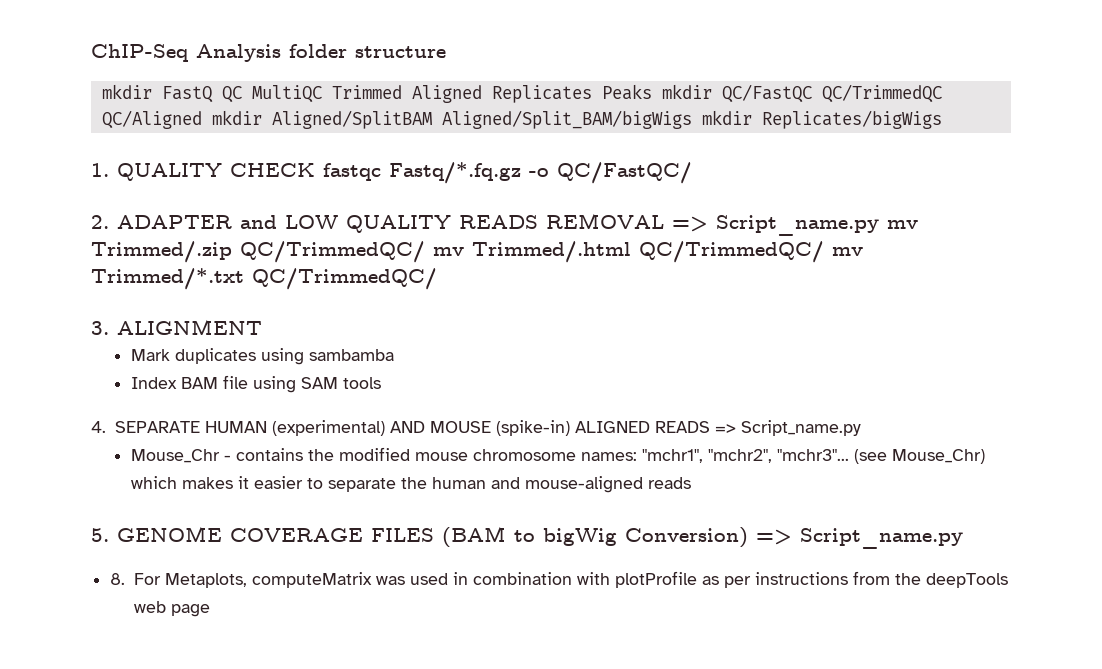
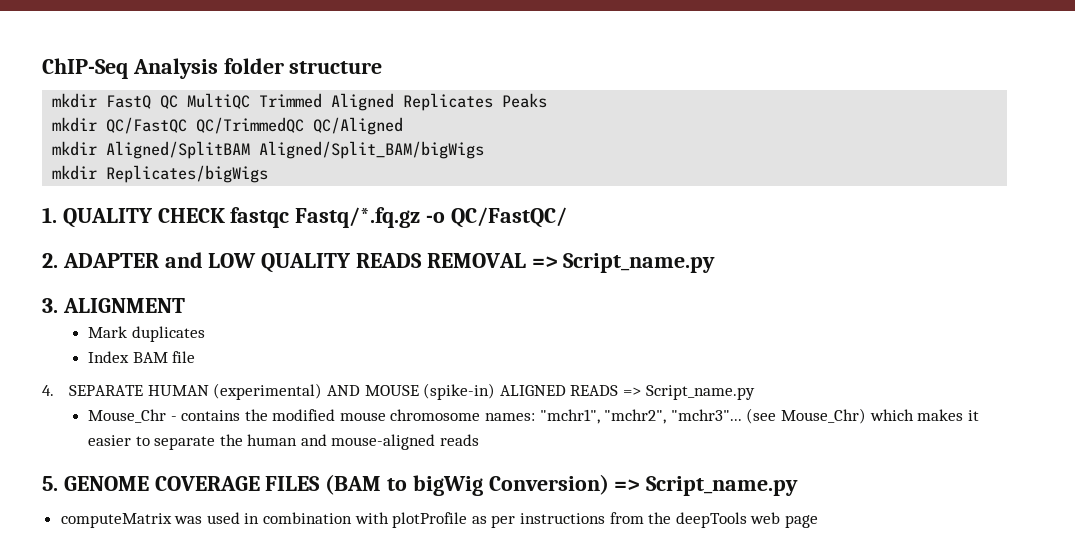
(652, 92) none -> (548, 100) //
(202, 119) none -> (404, 126) //
(692, 119) none -> (485, 150) //
[887,220,918,229] [91,241,863,263] [91,268,437,290] mv Trimmed/.zip QC/TrimmedQC/ mv Trimmed/.html QC/TrimmedQC/ mv Trimmed/*.txt QC/TrimmedQC/ -> (716, 263) none
[260,348,394,365] using sambamba -> (205, 334) none
[252,376,381,393] using SAM tools -> (196, 357) none
[110,573,247,588] 8. For Metaplots, -> (799, 486) none

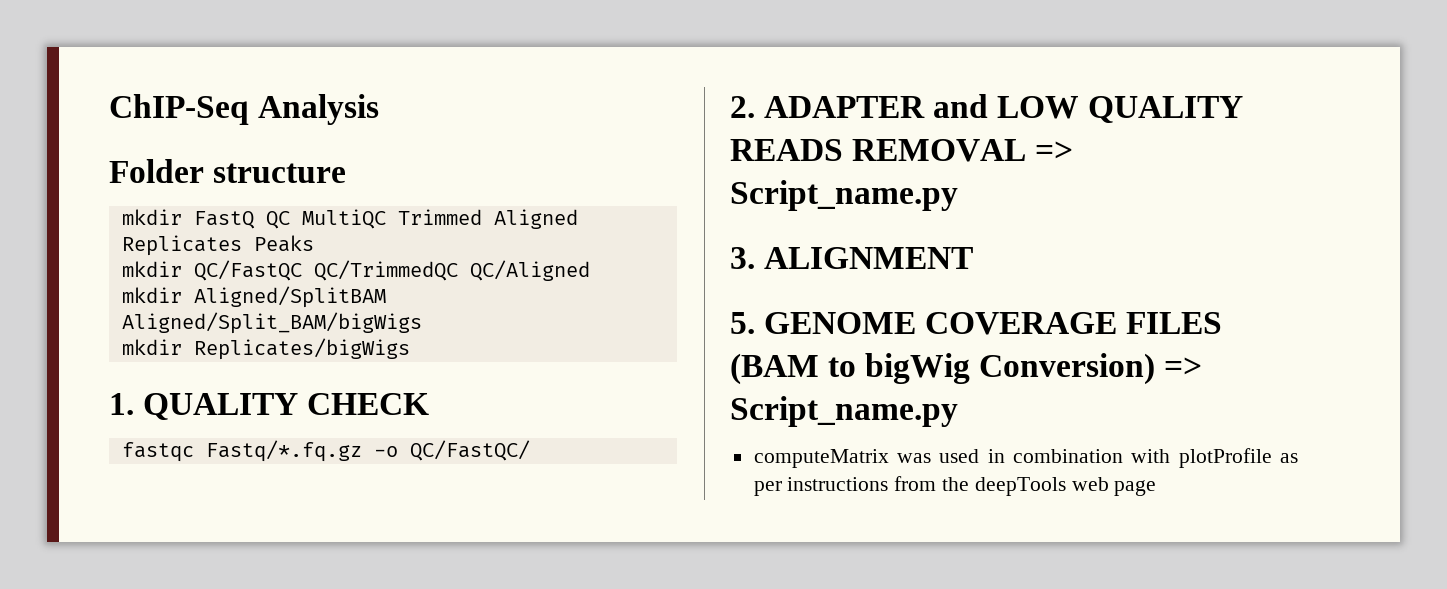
[223,58,284,74] folder -> [109,159,204,183] // Folder
(225, 215) none -> (430, 404) //
[87,326,205,342] [87,351,196,363] [42,383,755,400] [87,408,979,424] [87,434,480,450] // Mark duplicates // Index BAM file // 4. SEPARATE HUMAN (experimental) AND MOUSE (spike-in) ALIGNED READS => Script_name.py // Mouse_Chr - contains the modified mouse chromosome names: "mchr1", "mchr2", "mchr3"... (see Mouse_Chr) which makes it easier to separate the human and mouse-aligned reads -> (974, 258) none

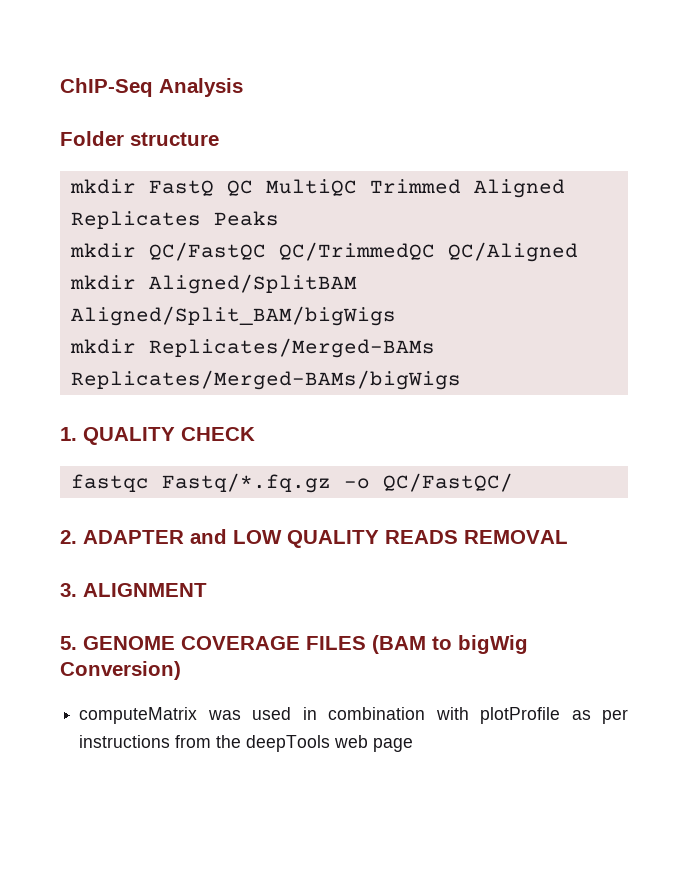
[193,338,410,360] Replicates/bigWigs -> [148,338,435,358] [70,370,461,390] Replicates/Merged-BAMs Replicates/Merged-BAMs/bigWigs
[1035,141,1074,161] [730,180,958,211] => Script_name.py -> (568, 537) none
[1164,357,1203,377] [730,396,958,427] => Script_name.py -> (181, 670) none

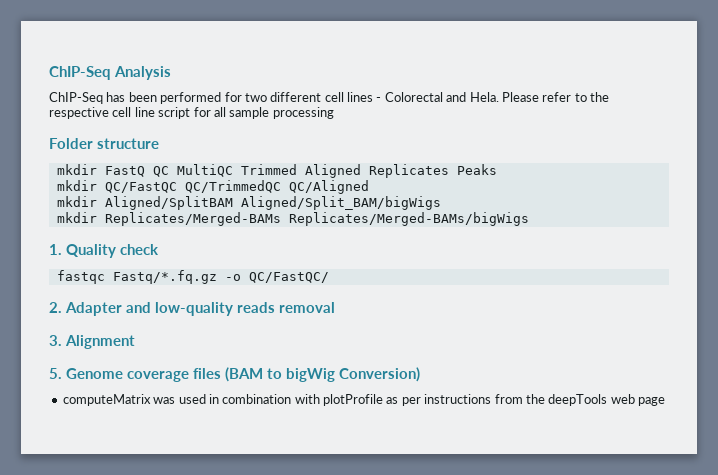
(243, 87) none -> [49,92,609,104] [49,107,334,119] // ChIP-Seq has been performed for two different cell lines - Colorectal and Hela. Please refer to the respective cell line script for all sample processing
[83,427,255,445] QUALITY CHECK -> [66,244,159,258] Quality check
[83,529,568,548] ADAPTER and LOW QUALITY READS REMOVAL -> [65,302,335,316] Adapter and low-quality reads removal
[83,583,207,597] ALIGNMENT -> [65,335,135,349] Alignment
[83,636,366,650] GENOME COVERAGE FILES -> [66,368,221,382] Genome coverage files

